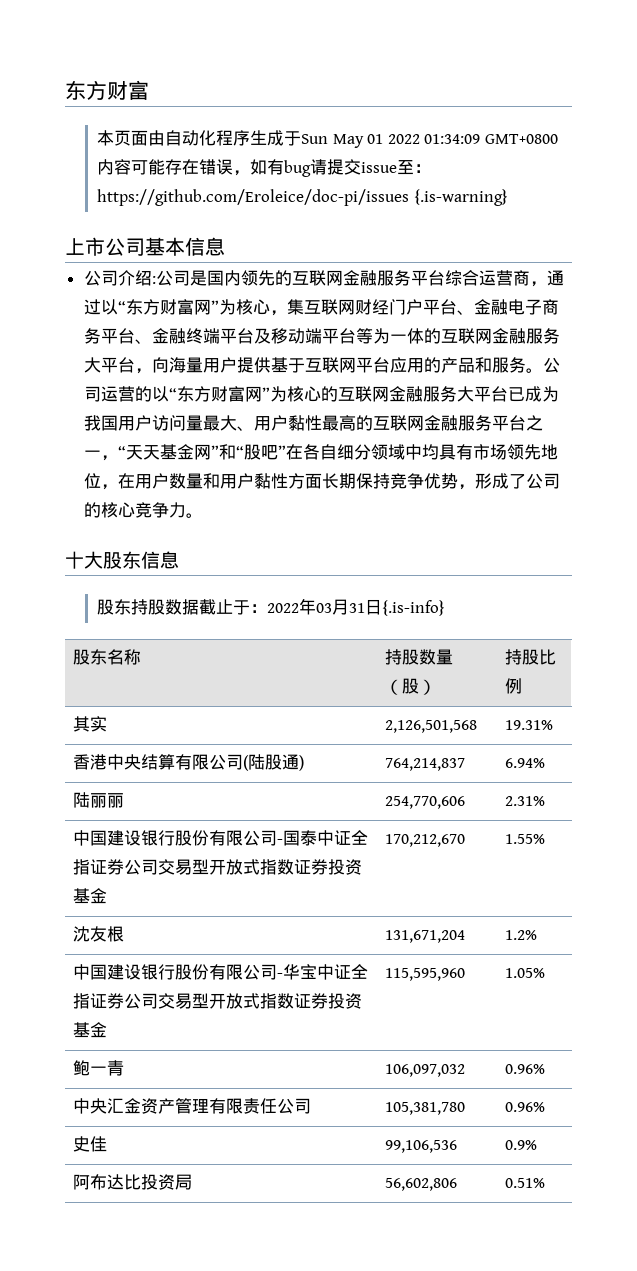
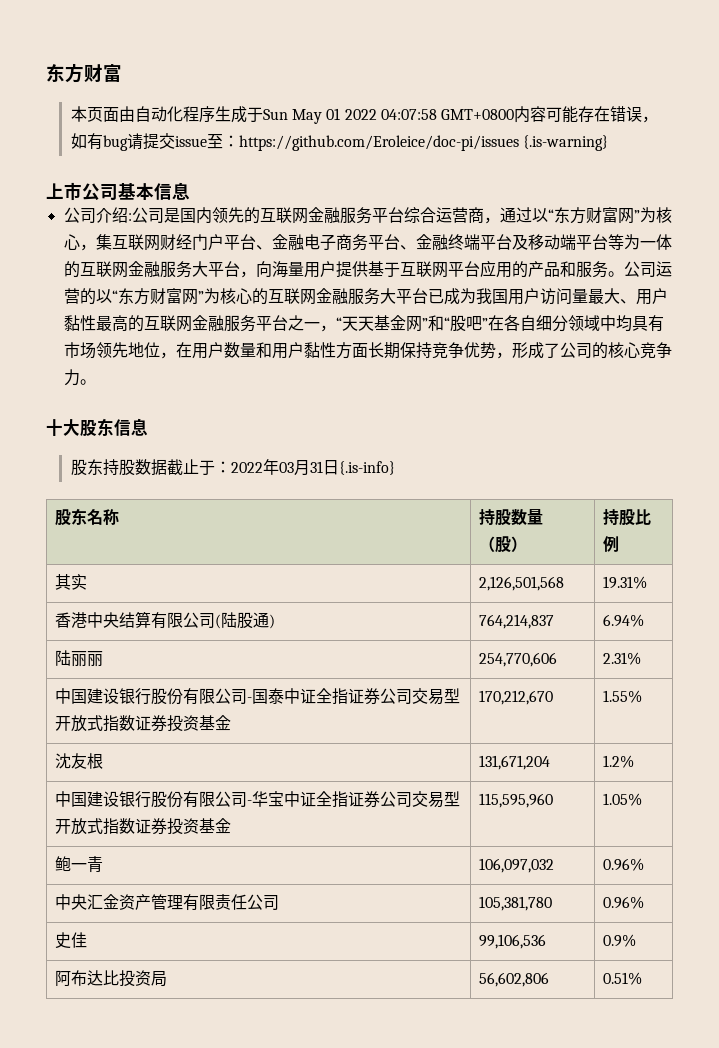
[424,134,481,144] 01:34:09 -> [380,109,437,120] 04:07:58

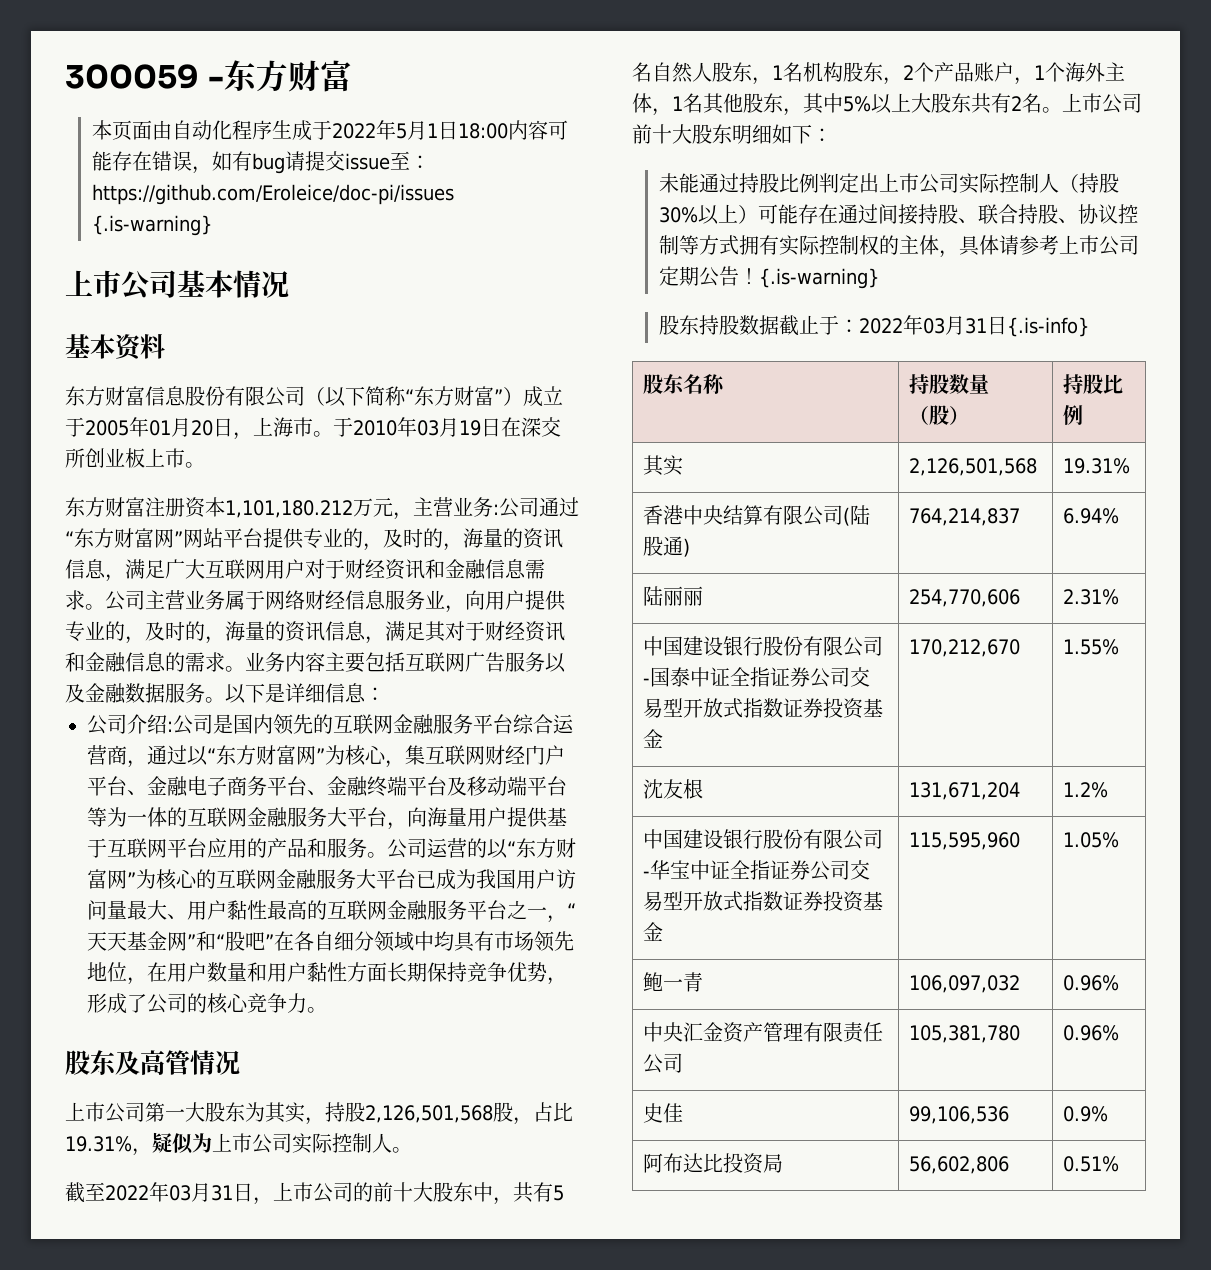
(46, 72) none -> [65,64,224,89] 300059 -
[262,108,515,124] Sun May 01 2022 04:07:58 GMT+0800 -> [332,120,509,140] 2022年5月1日18:00
[154,182,190,200] 信息 -> [233,270,289,298] [65,334,165,361] [65,386,563,407] [65,417,561,440] [65,448,205,468] [65,497,579,520] [65,528,563,551] [65,559,545,582] [65,590,566,613] [65,621,565,644] [65,652,566,673] [65,683,385,704] 情况 // 基本资料 // 东方财富信息股份有限公司（以下简称“东方财富”）成立于2005年01月20日，上海市。于2010年03月19日在深交所创业板上市。 // 东方财富注册资本1,101,180.212万元，主营业务:公司通过“东方财富网”网站平台提供专业的，及时的，海量的资讯信息，满足广大互联网用户对于财经资讯和金融信息需求。公司主营业务属于网络财经信息服务业，向用户提供专业的，及时的，海量的资讯信息，满足其对于财经资讯和金融信息的需求。业务内容主要包括互联网广告服务以及金融数据服务。以下是详细信息：
[46,418,148,436] 十大股东信息 -> [65,1050,240,1075] [65,1102,573,1125] [65,1132,412,1156] [65,1182,564,1205] [632,62,1125,85] [632,93,1142,116] [632,124,832,144] [659,173,1120,194] [659,204,1139,225] [659,235,1140,258] [659,266,880,289] 股东及高管情况 // 上市公司第一大股东为其实，持股2,126,501,568股，占比19.31%，疑似为上市公司实际控制人。 // 截至2022年03月31日，上市公司的前十大股东中，共有5名自然人股东，1名机构股东，2个产品账户，1个海外主体，1名其他股东，其中5%以上大股东共有2名。上市公司前十大股东明细如下： // 未能通过持股比例判定出上市公司实际控制人（持股30%以上）可能存在通过间接持股、联合持股、协议控制等方式拥有实际控制权的主体，具体请参考上市公司定期公告！{.is-warning}

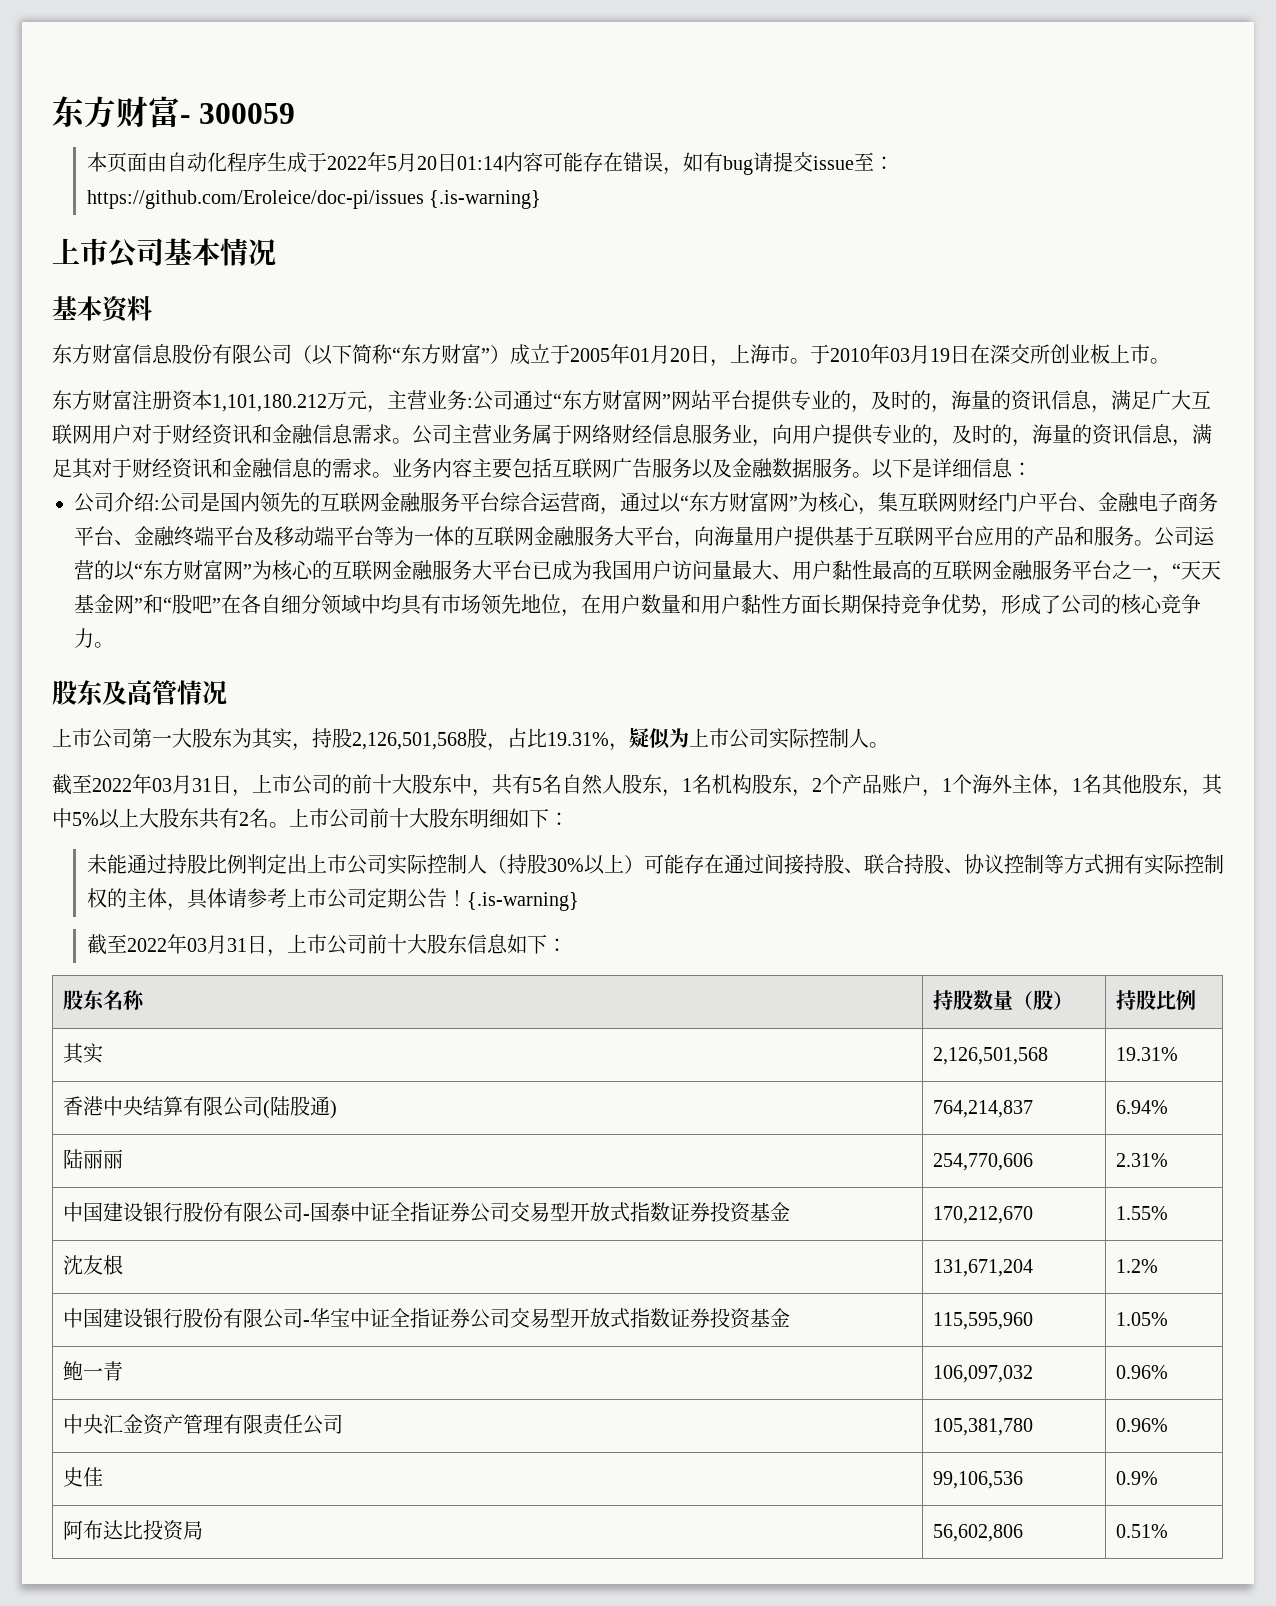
[65,60,352,93] 300059 -东方财富 -> [52,96,295,129] 东方财富- 300059
[427,121,509,140] 1日18:00 -> [416,153,503,172] 20日01:14
[659,315,1090,337] 股东持股数据截止于：2022年03月31日{.is-info} -> [86,934,567,957] 截至2022年03月31日，上市公司前十大股东信息如下：

